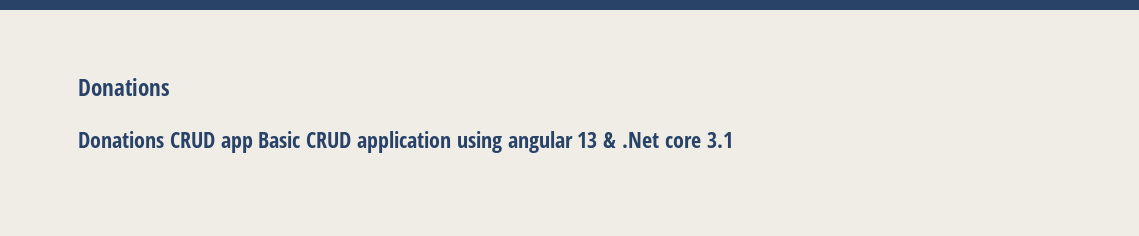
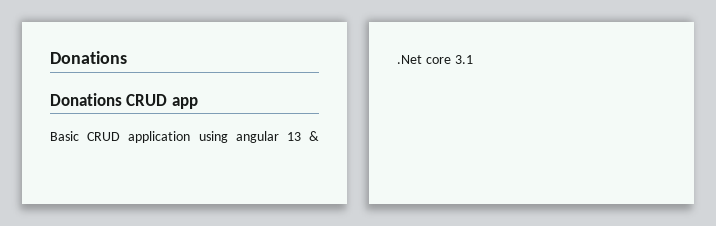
(253, 144) none -> (198, 103) //

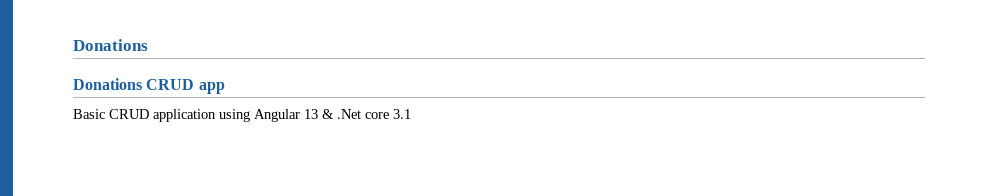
[235,131,279,143] angular -> [254,109,300,122] Angular

